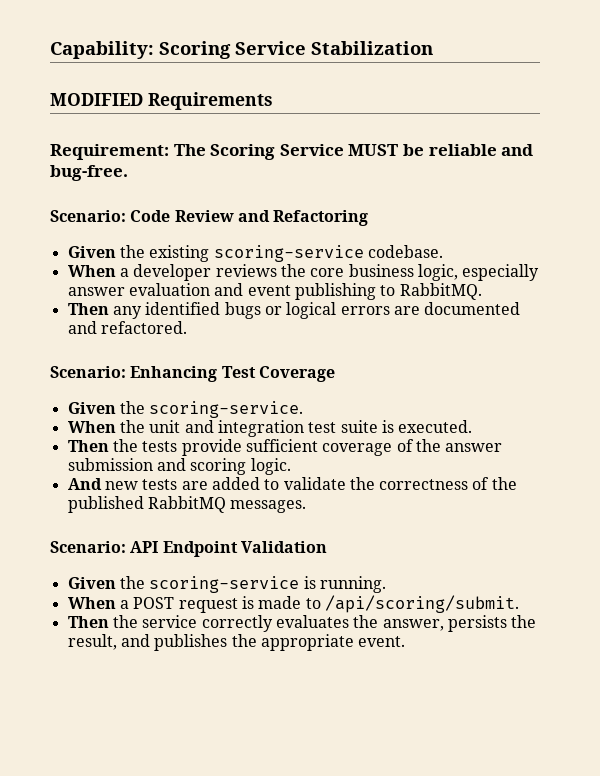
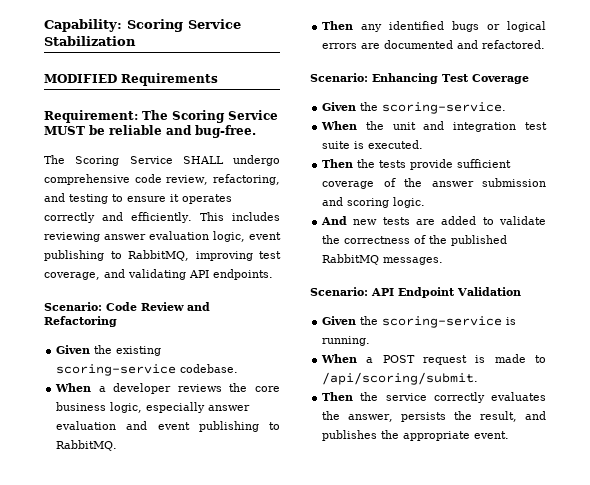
(128, 173) none -> [44,155,280,166] [44,174,280,185] [44,193,232,204] [44,212,280,223] [44,231,281,242] [44,250,281,261] [44,269,273,280] // The Scoring Service SHALL undergo comprehensive code review, refactoring, and testing to ensure it operates correctly and efficiently. This includes reviewing answer evaluation logic, event publishing to RabbitMQ, improving test coverage, and validating API endpoints.

